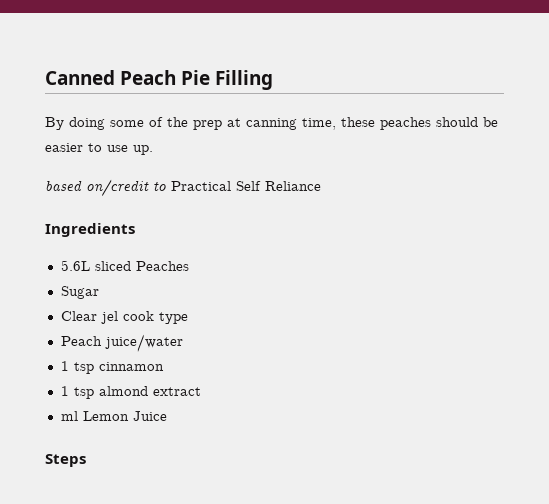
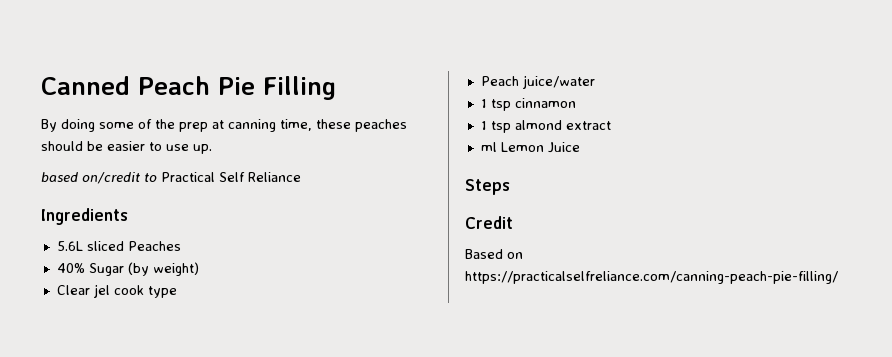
(189, 266) none -> [56,263,85,273] 40%
(99, 292) none -> [127,262,199,276] (by weight)
(86, 460) none -> [465,216,513,229] [465,249,523,259] [465,271,838,284] // Credit // Based on https://practicalselfreliance.com/canning-peach-pie-filling/

